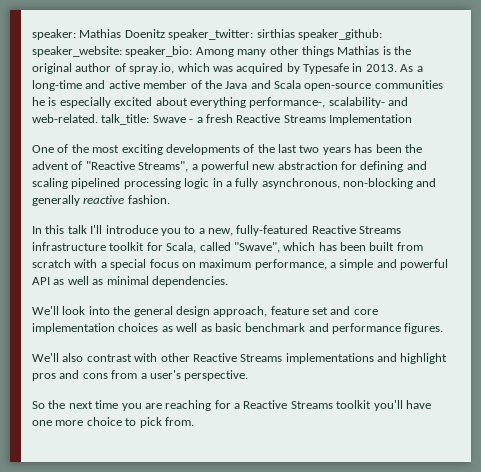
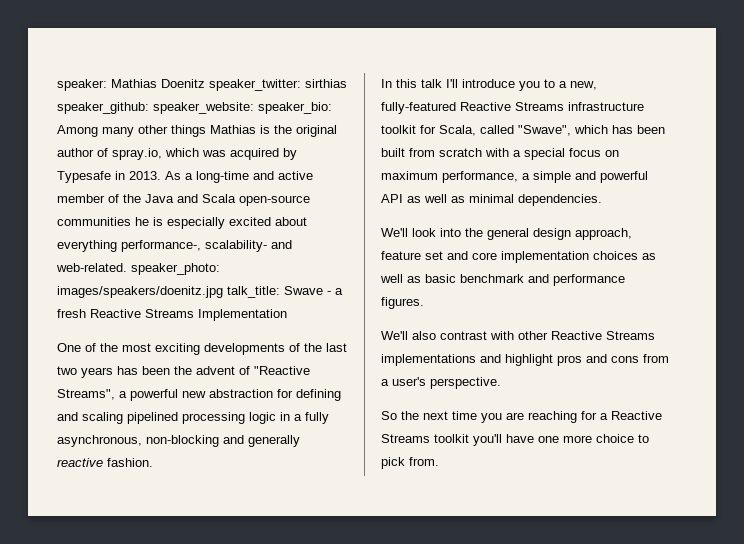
(98, 118) none -> [131,263,220,275] [57,286,223,298] speaker_photo: images/speakers/doenitz.jpg

